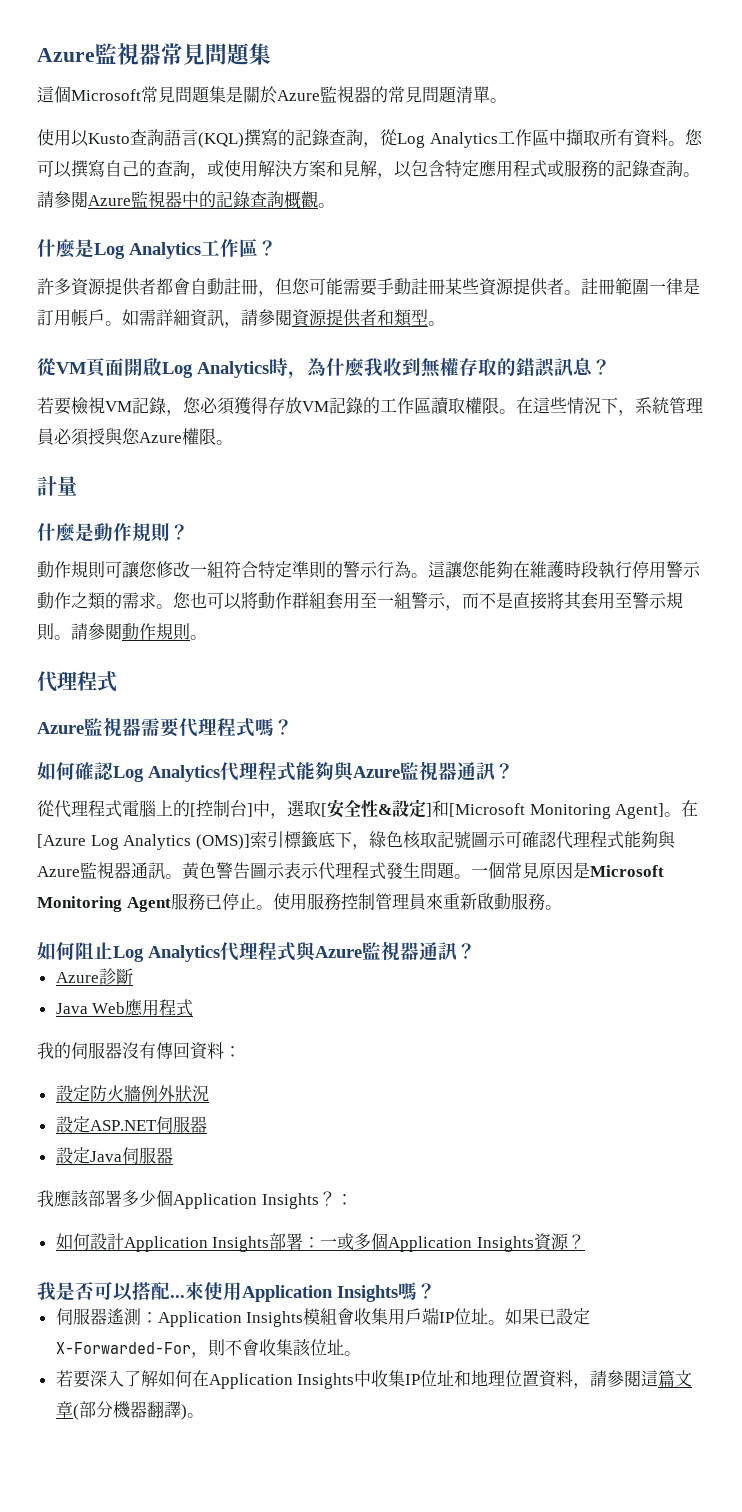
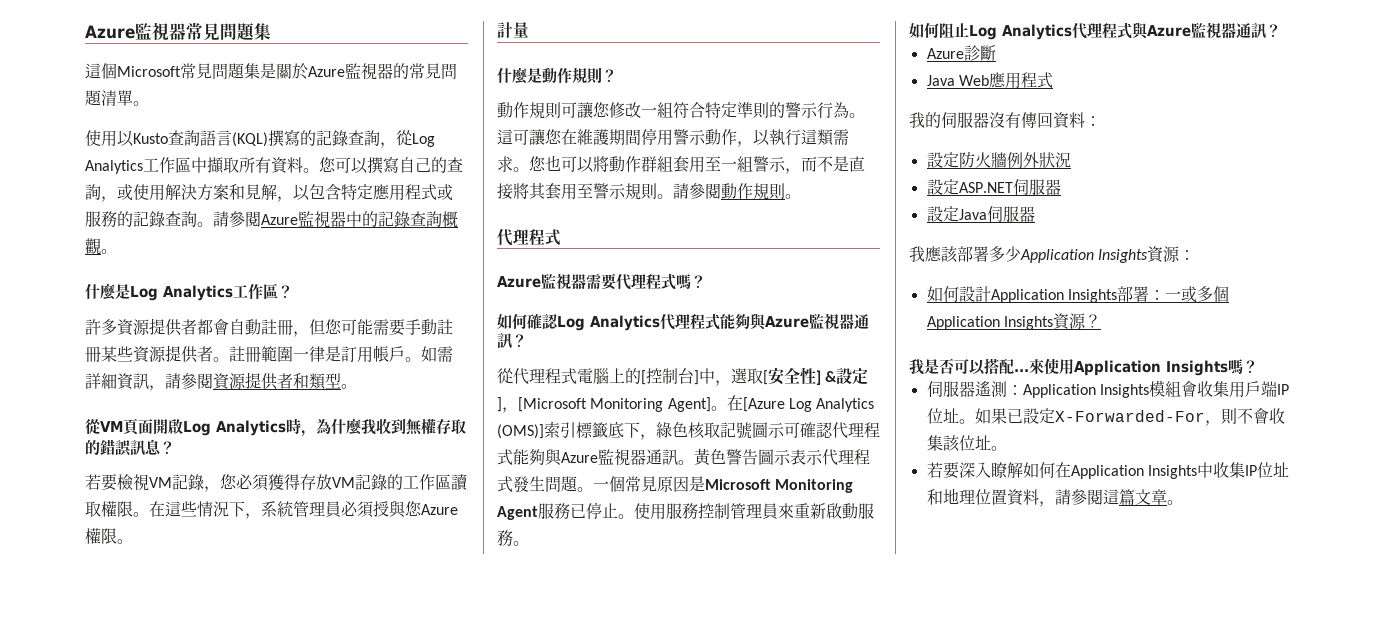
[445,560,701,578] [37,592,122,610] 讓您能夠在維護時段執行停用警示動作之類的 -> [513,128,834,147] 可讓您在維護期間停用警示動作，以執行這類
(378, 809) none -> [816,370,821,385] ]
[432,800,449,817] 和 -> [502,407,518,413] ，
[156,1190,336,1209] 個Application Insights？ -> [1020,246,1181,263] Application Insights資源
[123,1370,141,1387] 了 -> [990,462,1007,478] 瞭
[72,1401,187,1420] (部分機器翻譯) -> (1167, 497) none

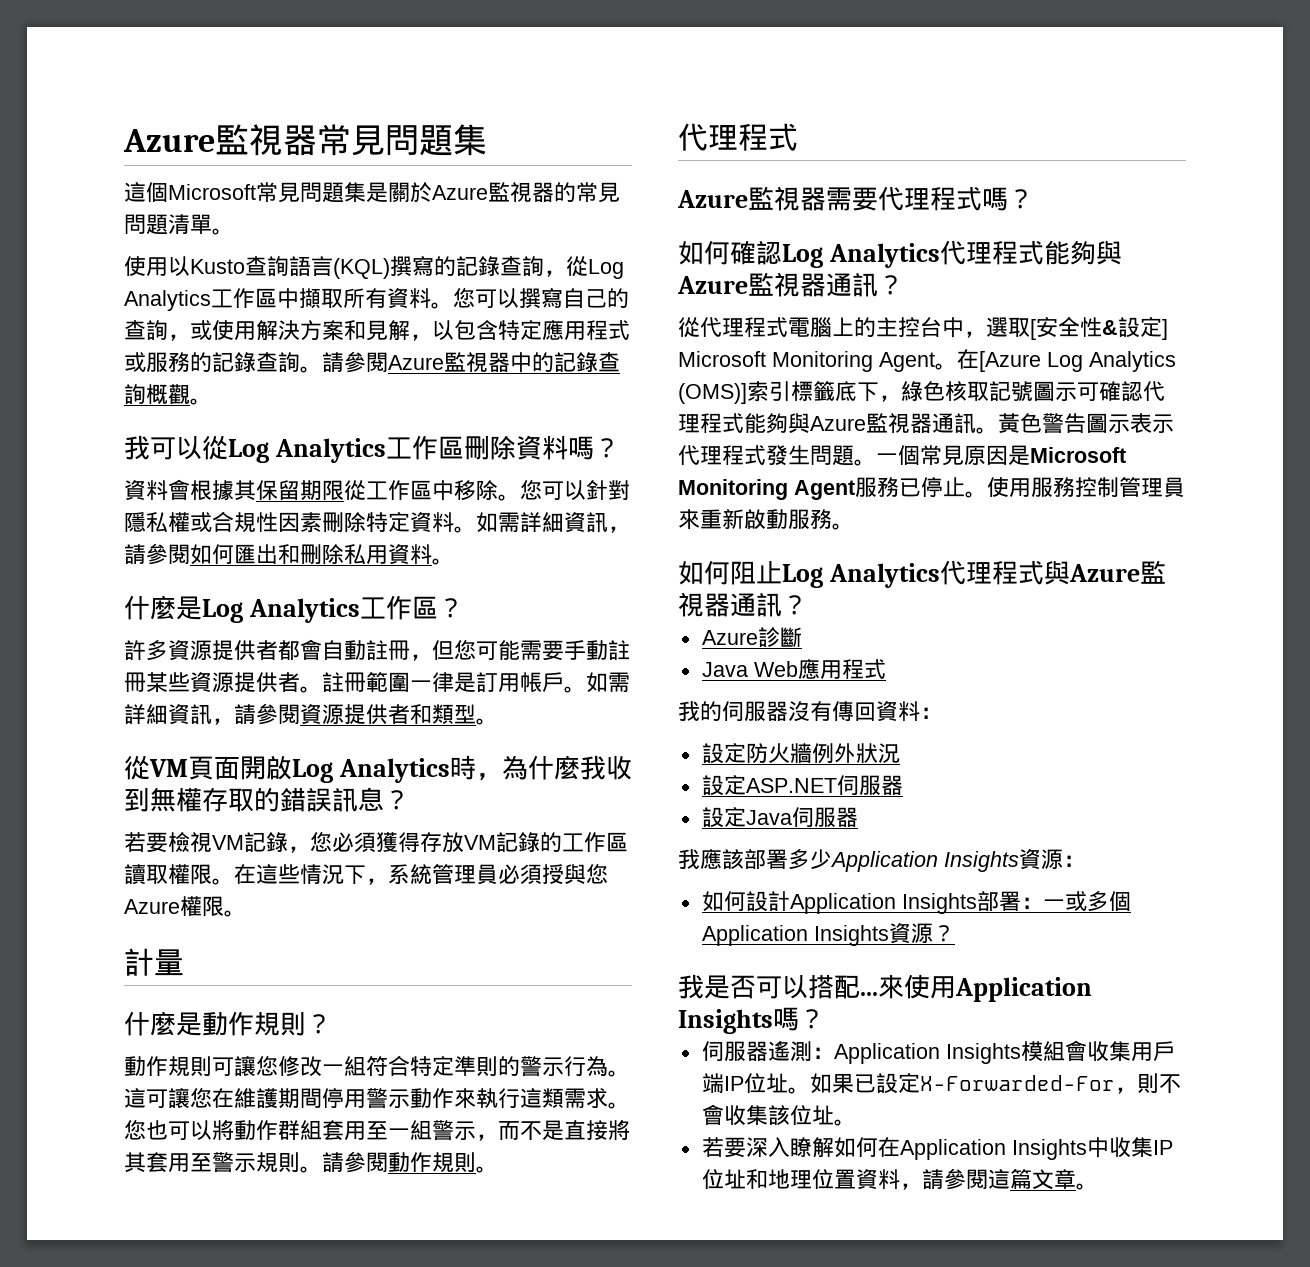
(117, 251) none -> [124,435,620,463] [124,479,630,501] [124,511,630,533] [124,543,454,565] // 我可以從Log Analytics工作區刪除資料嗎？ // 資料會根據其保留期限從工作區中移除。您可以針對隱私權或合規性因素刪除特定資料。如需詳細資訊，請參閱如何匯出和刪除私用資料。
[737,129,770,147] ，以 -> [454,1088,476,1108] 來
[641,368,699,385] [控制台] -> [876,317,942,337] 主控台
[816,370,821,385] ] -> (1102, 327) none
[502,397,711,413] ，[Microsoft Monitoring Agent] -> [678,351,935,372] Microsoft Monitoring Agent

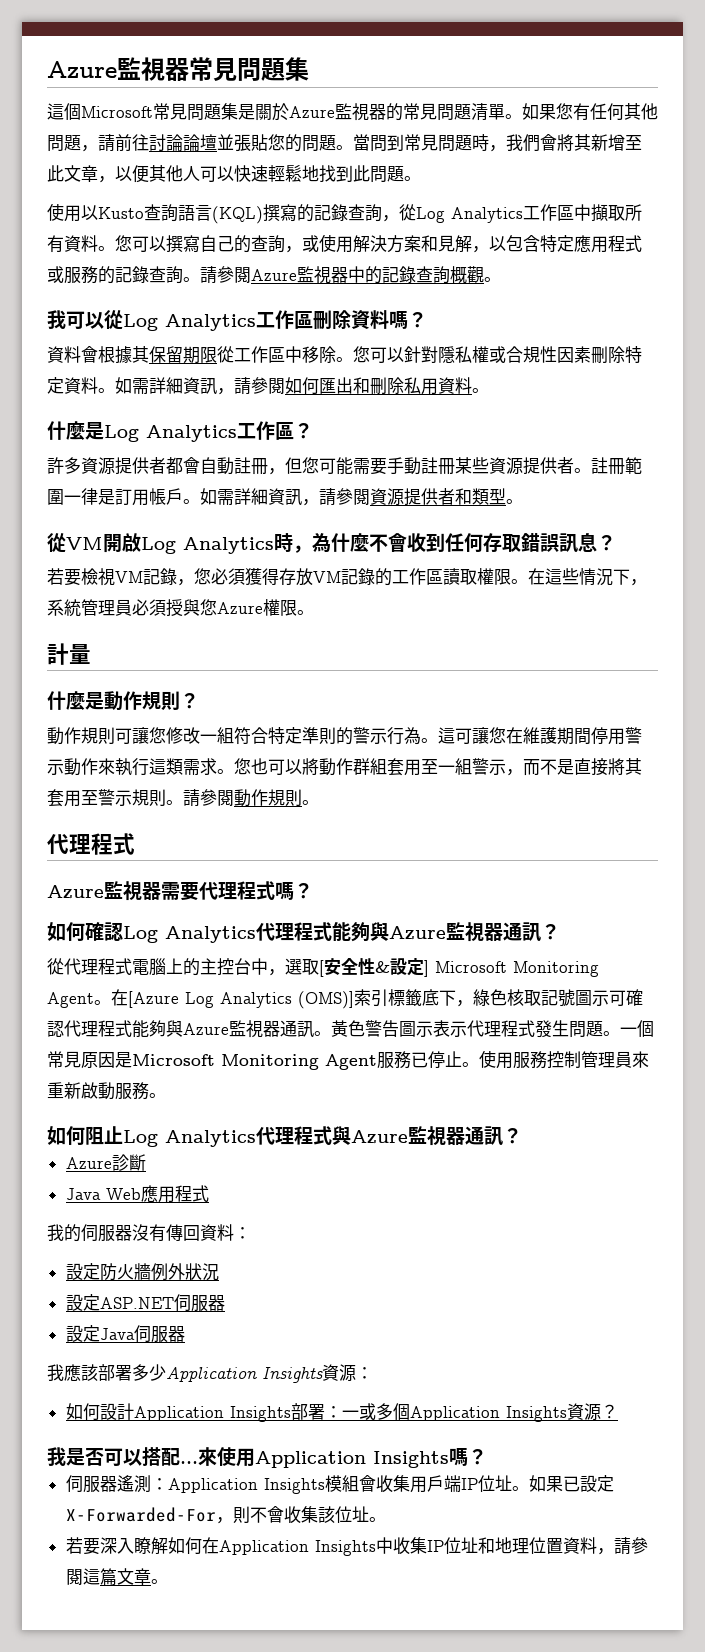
(234, 231) none -> [522,103,658,121] [47,134,642,152] [47,164,421,183] 如果您有任何其他問題，請前往討論論壇並張貼您的問題。當問到常見問題時，我們會將其新增至此文章，以便其他人可以快速輕鬆地找到此問題。
[188,756,240,780] 頁面 -> (103, 543) none
[579,755,632,780] [124,787,280,812] 我收到無權存取的 -> [369,533,521,553] 不會收到任何存取

